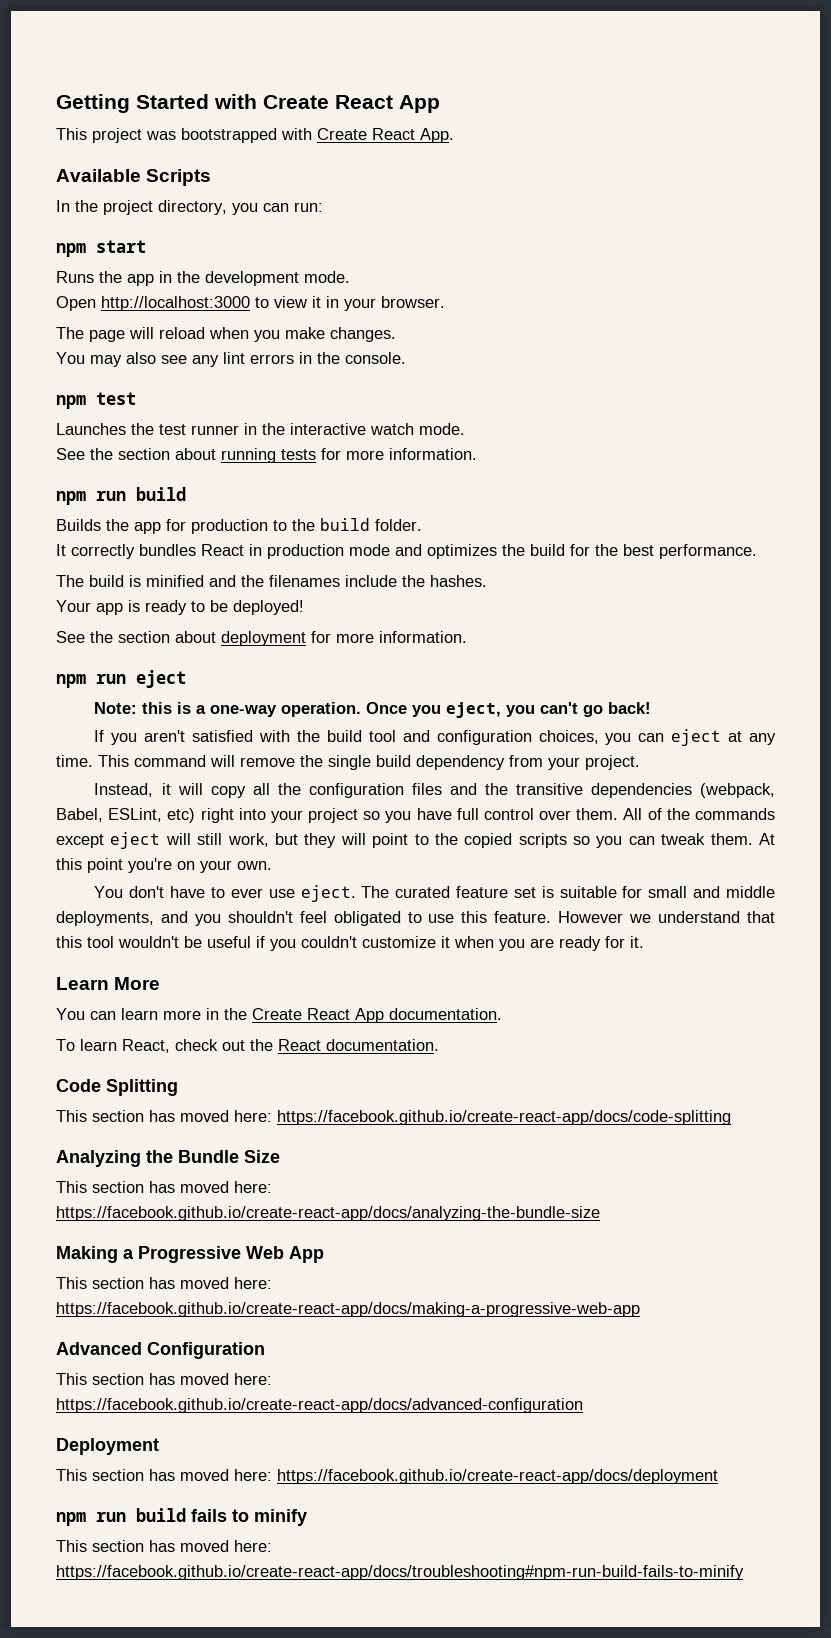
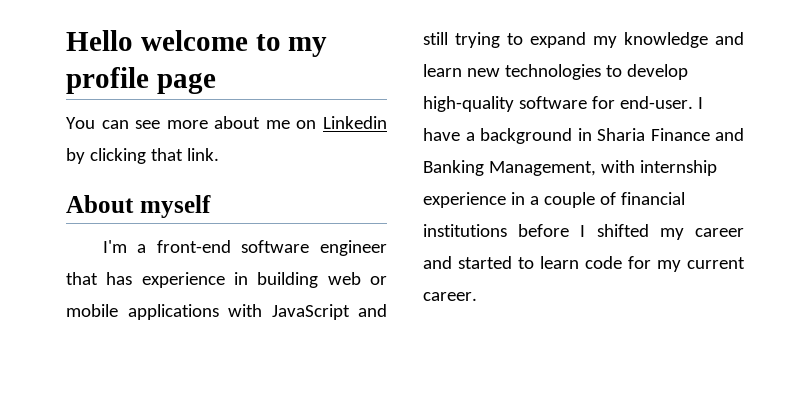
[56,94,440,113] [56,128,454,143] [56,169,212,186] [56,200,323,215] [56,240,146,257] [56,271,350,286] [56,296,445,311] [56,327,396,342] [56,352,406,367] [56,392,136,409] [56,423,465,435] [56,448,477,463] [56,487,186,505] [56,518,422,534] [56,544,757,559] [56,575,487,587] [56,600,304,615] [56,631,467,646] [56,670,186,688] [94,702,652,718] [94,729,777,746] [56,755,640,770] [94,783,775,798] [56,808,775,823] [56,832,776,849] [56,858,272,873] [94,885,775,902] [56,911,775,926] [56,936,644,951] [56,977,161,990] [56,1008,502,1023] [56,1039,439,1053] [56,1079,178,1096] [56,1110,731,1125] [56,1150,280,1167] [56,1181,272,1193] [56,1206,600,1221] [56,1246,324,1263] [56,1277,272,1289] [56,1302,640,1317] [56,1342,265,1359] [56,1373,272,1385] [56,1398,583,1413] [56,1438,159,1455] [56,1469,718,1484] [56,1508,307,1526] [56,1540,272,1552] [56,1565,744,1580] Getting Started with Create React App // This project was bootstrapped with Create React App. // Available Scripts // In the project directory, you can run: // npm start // Runs the app in the development mode. // Open http://localhost:3000 to view it in your browser. // The page will reload when you make changes. // You may also see any lint errors in the console. // npm test // Launches the test runner in the interactive watch mode. // See the section about running tests for more information. // npm run build // Builds the app for production to the build folder. // It correctly bundles React in production mode and optimizes the build for the best performance. // The build is minified and the filenames include the hashes. // Your app is ready to be deployed! // See the section about deployment for more information. // npm run eject // Note: this is a one-way operation. Once you eject, you can't go back! // If you aren't satisfied with the build tool and configuration choices, you can eject at any time. This command will remove the single build dependency from your project. // Instead, it will copy all the configuration files and the transitive dependencies (webpack, Babel, ESLint, etc) right into your project so you have full control over them. All of the commands except eject will still work, but they will point to the copied scripts so you can tweak them. At this point you're on your own. // You don't have to ever use eject. The curated feature set is suitable for small and middle deployments, and you shouldn't feel obligated to use this feature. However we understand that this tool wouldn't be useful if you couldn't customize it when you are ready for it. // Learn More // You can learn more in the Create React App documentation. // To learn React, check out the React documentation. // Code Splitting // This section has moved here: https://facebook.github.io/create-react-app/docs/code-splitting // Analyzing the Bundle Size // This section has moved here: https://facebook.github.io/create-react-app/docs/analyzing-the-bundle-size // Making a Progressive Web App // This section has moved here: https://facebook.github.io/create-react-app/docs/making-a-progressive-web-app // Advanced Configuration // This section has moved here: https://facebook.github.io/create-react-app/docs/advanced-configuration // Deployment // This section has moved here: https://facebook.github.io/create-react-app/docs/deployment // npm run build fails to minify // This section has moved here: https://facebook.github.io/create-react-app/docs/troubleshooting#npm-run-build-fails-to-minify -> [66,30,328,57] [66,67,216,94] [66,116,387,129] [66,148,219,164] [66,195,211,218] [102,240,387,256] [66,272,387,288] [66,304,387,320] [423,32,744,48] [423,64,688,80] [423,96,703,112] [423,128,744,144] [423,160,717,176] [423,192,685,208] [423,224,744,240] [423,256,745,272] [423,292,477,301] Hello welcome to my profile page // You can see more about me on Linkedin by clicking that link. // About myself // I'm a front-end software engineer that has experience in building web or mobile applications with JavaScript and still trying to expand my knowledge and learn new technologies to develop high-quality software for end-user. I have a background in Sharia Finance and Banking Management, with internship experience in a couple of financial institutions before I shifted my career and started to learn code for my current career.

